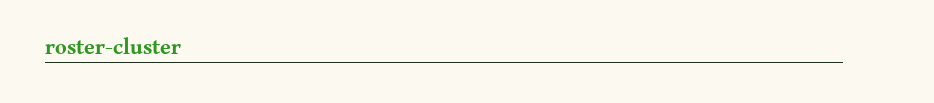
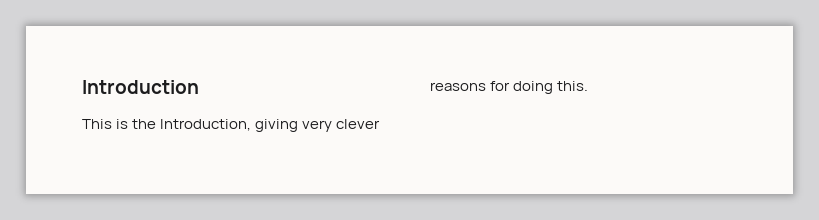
[45,37,181,54] roster-cluster -> [82,80,199,94] [82,119,381,132] [430,81,589,94] Introduction // This is the Introduction, giving very clever reasons for doing this.

